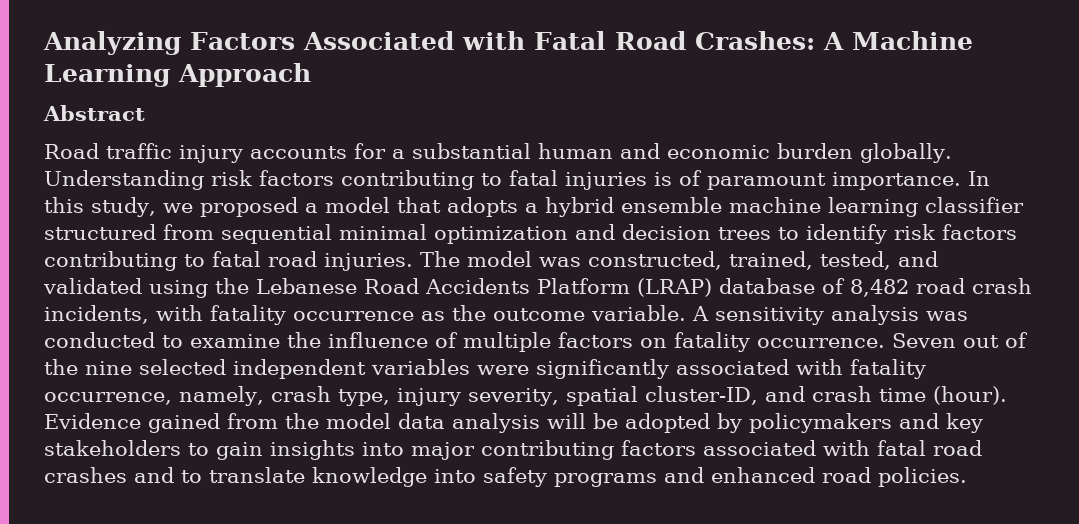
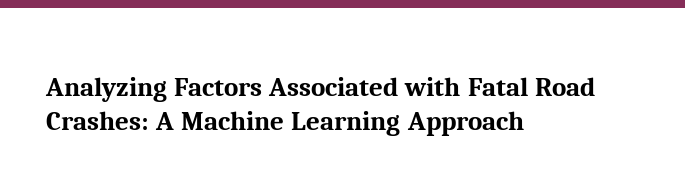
[43,105,145,121] [44,143,952,163] [44,170,990,190] [44,197,1024,217] [44,224,1017,244] [44,251,938,271] [43,278,1032,298] [44,305,968,325] [44,332,1028,352] [44,359,926,379] [44,386,1007,406] [44,413,983,433] [44,440,982,460] [44,467,967,487] // Abstract // Road traffic injury accounts for a substantial human and economic burden globally. Understanding risk factors contributing to fatal injuries is of paramount importance. In this study, we proposed a model that adopts a hybrid ensemble machine learning classifier structured from sequential minimal optimization and decision trees to identify risk factors contributing to fatal road injuries. The model was constructed, trained, tested, and validated using the Lebanese Road Accidents Platform (LRAP) database of 8,482 road crash incidents, with fatality occurrence as the outcome variable. A sensitivity analysis was conducted to examine the influence of multiple factors on fatality occurrence. Seven out of the nine selected independent variables were significantly associated with fatality occurrence, namely, crash type, injury severity, spatial cluster-ID, and crash time (hour). Evidence gained from the model data analysis will be adopted by policymakers and key stakeholders to gain insights into major contributing factors associated with fatal road crashes and to translate knowledge into safety programs and enhanced road policies. -> (524, 123) none

